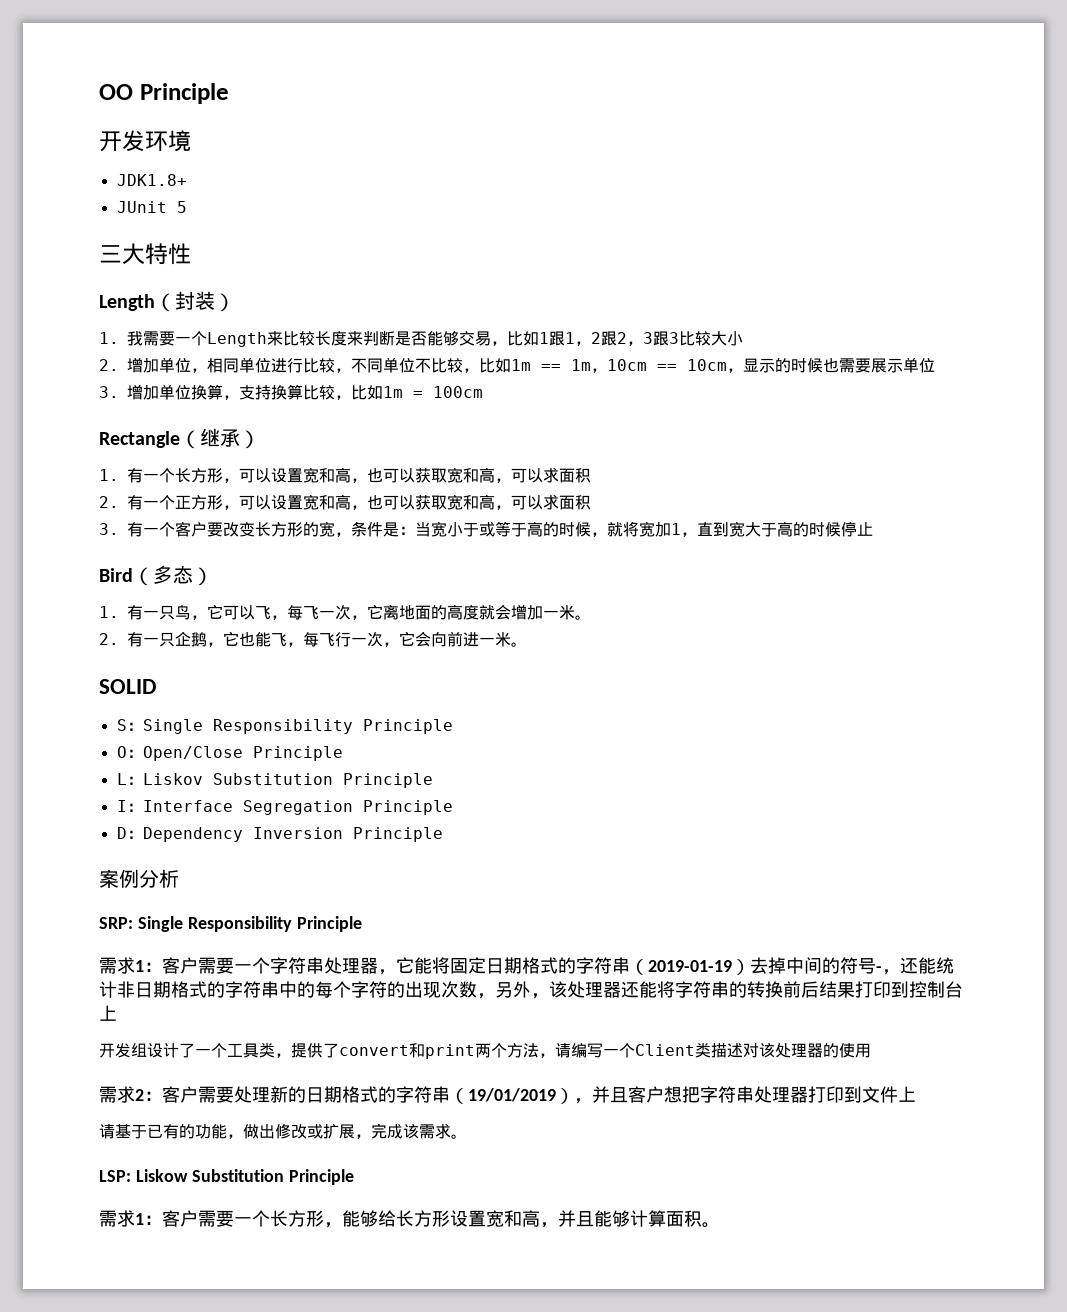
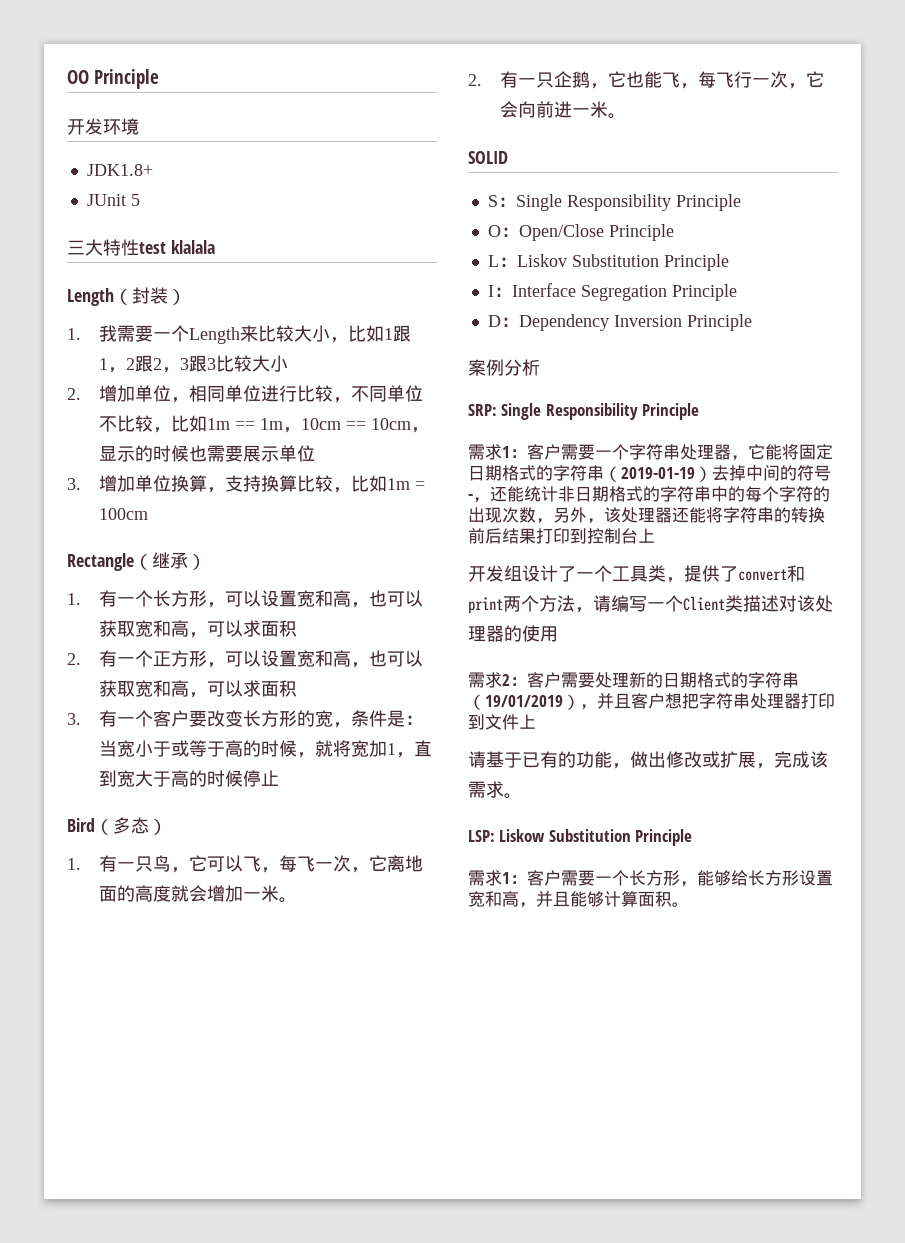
(191, 254) none -> [139,240,215,254] test klalala
[315,331,491,346] 长度来判断是否能够交易 -> [293,325,330,342] 大小

